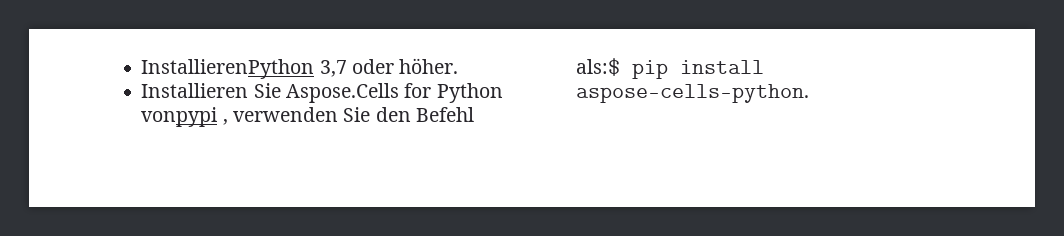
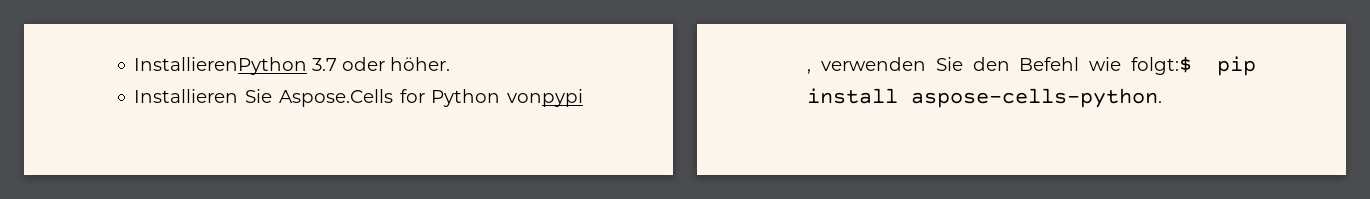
[319,60,347,77] 3,7 -> [312,58,338,71] 3.7
[576,58,621,76] als:$ -> [1088,56,1192,75] wie folgt:$

